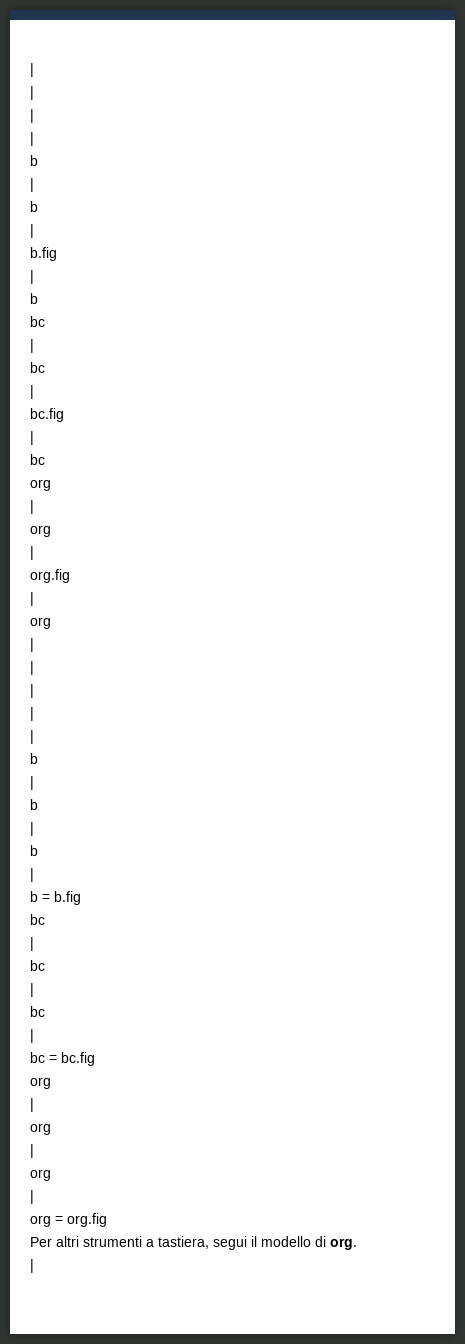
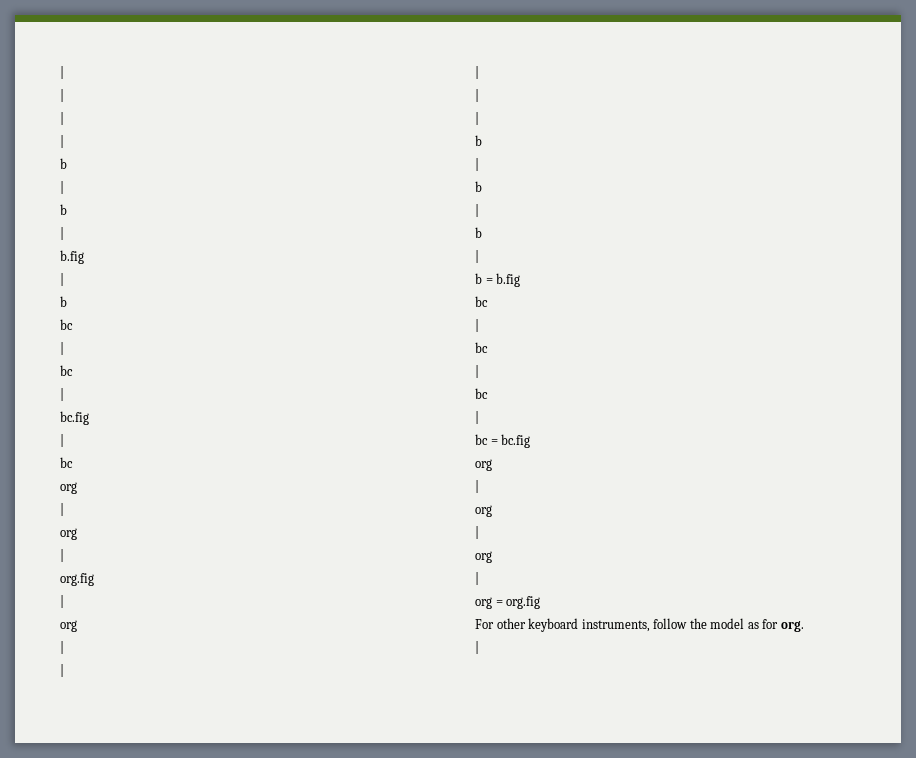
[30,1236,326,1250] Per altri strumenti a tastiera, segui il modello di -> [475,618,779,632] For other keyboard instruments, follow the model as for

